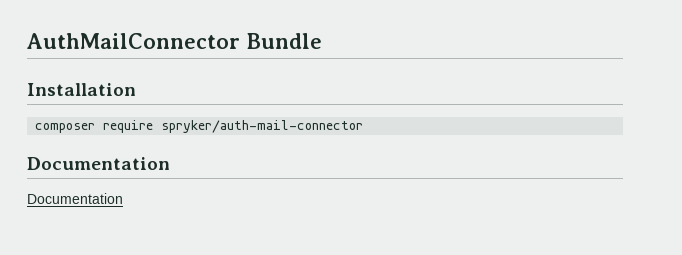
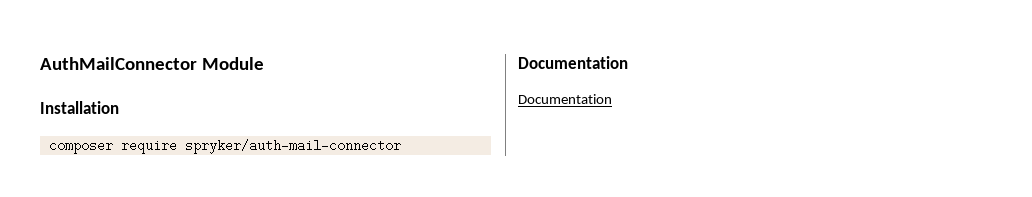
[246,33,322,49] Bundle -> [201,57,264,70] Module

